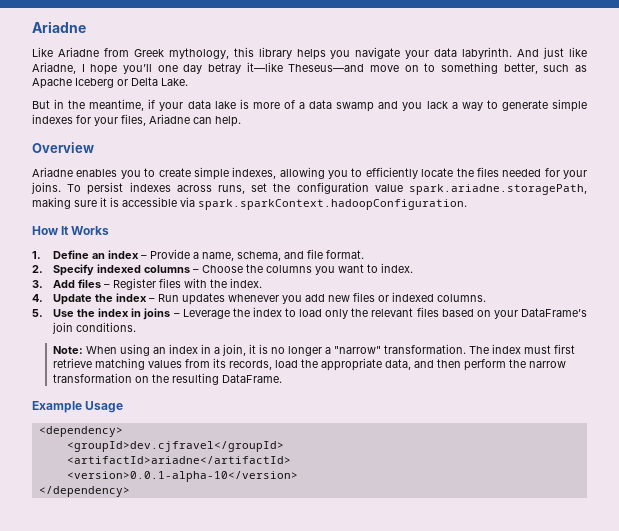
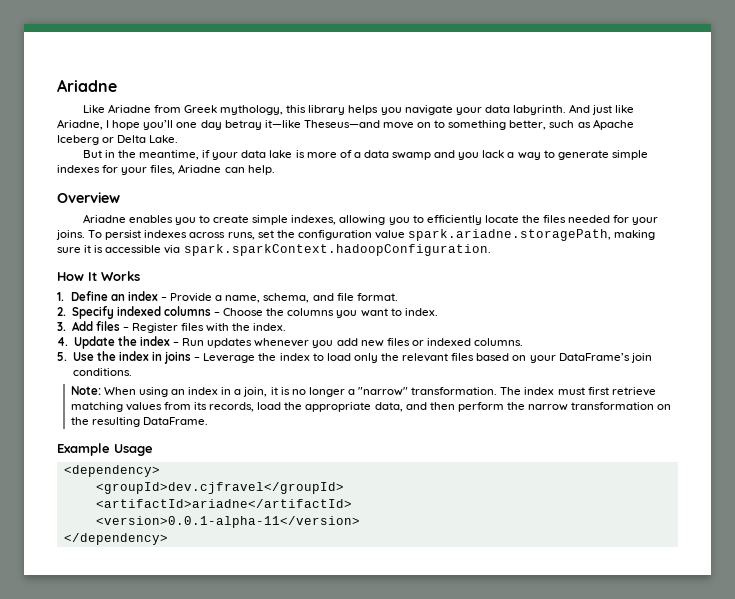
[66,471,298,482] <version>0.0.1-alpha-10</version> -> [95,516,360,528] <version>0.0.1-alpha-11</version>

